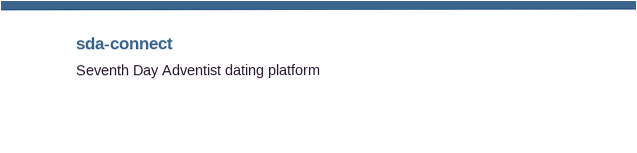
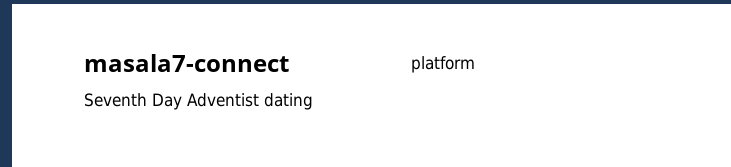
[75,37,173,50] sda-connect -> [84,54,289,72] masala7-connect

